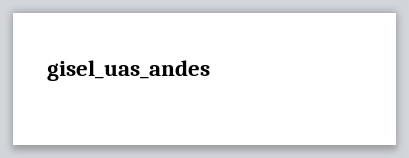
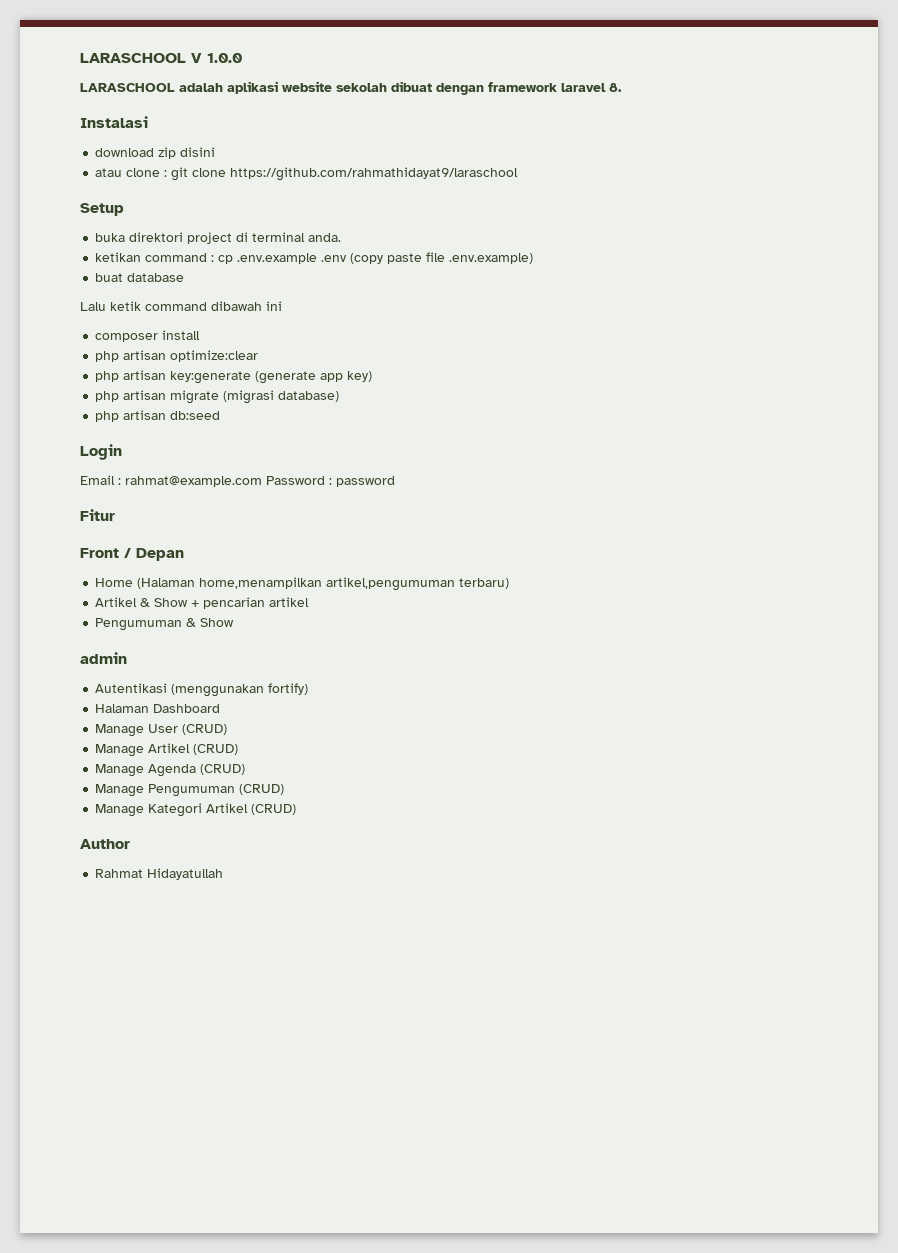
[47,60,210,81] gisel_uas_andes -> [80,53,242,63] [80,81,622,95] [80,116,148,128] [95,147,216,159] [95,167,519,181] [80,203,124,216] [95,232,342,244] [95,252,534,264] [95,273,185,282] [80,301,282,311] [95,330,201,342] [95,350,259,362] [95,370,373,384] [95,390,340,404] [95,410,221,422] [80,444,122,460] [80,475,395,487] [80,509,115,521] [80,548,184,561] [95,577,510,591] [95,597,310,609] [95,618,235,631] [80,652,127,664] [95,683,309,697] [95,704,221,713] [95,724,228,737] [95,743,239,757] [95,764,246,777] [95,784,285,797] [95,803,297,817] [80,839,130,849] [95,868,224,880] LARASCHOOL V 1.0.0 // LARASCHOOL adalah aplikasi website sekolah dibuat dengan framework laravel 8. // Instalasi // download zip disini // atau clone : git clone https://github.com/rahmathidayat9/laraschool // Setup // buka direktori project di terminal anda. // ketikan command : cp .env.example .env (copy paste file .env.example) // buat database // Lalu ketik command dibawah ini // composer install // php artisan optimize:clear // php artisan key:generate (generate app key) // php artisan migrate (migrasi database) // php artisan db:seed // Login // Email : rahmat@example.com Password : password // Fitur // Front / Depan // Home (Halaman home,menampilkan artikel,pengumuman terbaru) // Artikel & Show + pencarian artikel // Pengumuman & Show // admin // Autentikasi (menggunakan fortify) // Halaman Dashboard // Manage User (CRUD) // Manage Artikel (CRUD) // Manage Agenda (CRUD) // Manage Pengumuman (CRUD) // Manage Kategori Artikel (CRUD) // Author // Rahmat Hidayatullah

